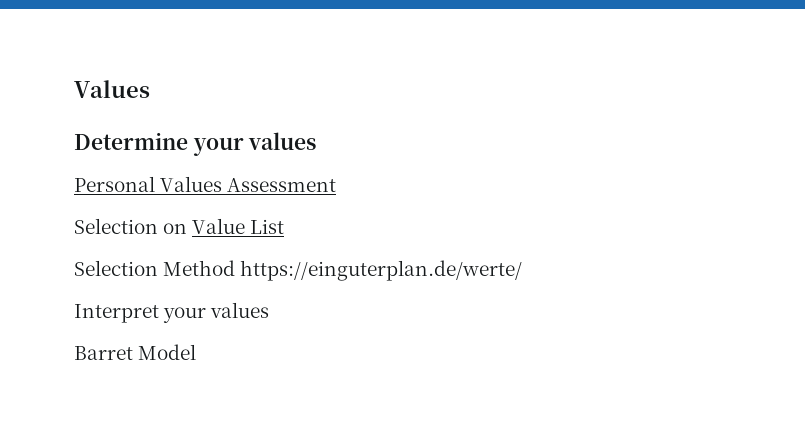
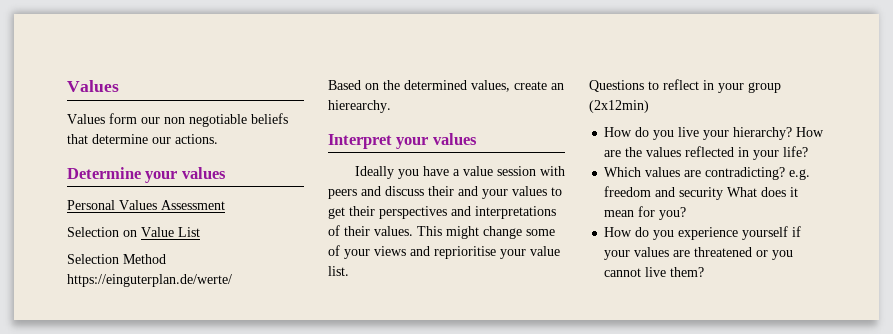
[74,80,150,98] Values -> [67,80,119,92] [67,113,288,127] [67,134,218,144] Values // Values form our non negotiable beliefs that determine our actions.
[74,302,270,323] [74,344,197,360] Interpret your values // Barret Model -> [328,80,564,92] [328,100,391,113] [328,133,477,149] [354,166,565,179] [328,186,562,199] [328,206,556,219] [328,225,555,239] [328,245,560,259] [328,266,349,276] [589,79,781,93] [589,100,649,113] [604,127,825,140] [604,146,809,160] [604,167,811,180] [604,186,799,200] [604,206,687,220] [604,226,802,240] [604,247,794,260] [604,267,705,277] Based on the determined values, create an hierearchy. // Interpret your values // Ideally you have a value session with peers and discuss their and your values to get their perspectives and interpretations of their values. This might change some of your views and reprioritise your value list. // Questions to reflect in your group (2x12min) // How do you live your hierarchy? How are the values reflected in your life? // Which values are contradicting? e.g. freedom and security What does it mean for you? // How do you experience yourself if your values are threatened or you cannot live them?

